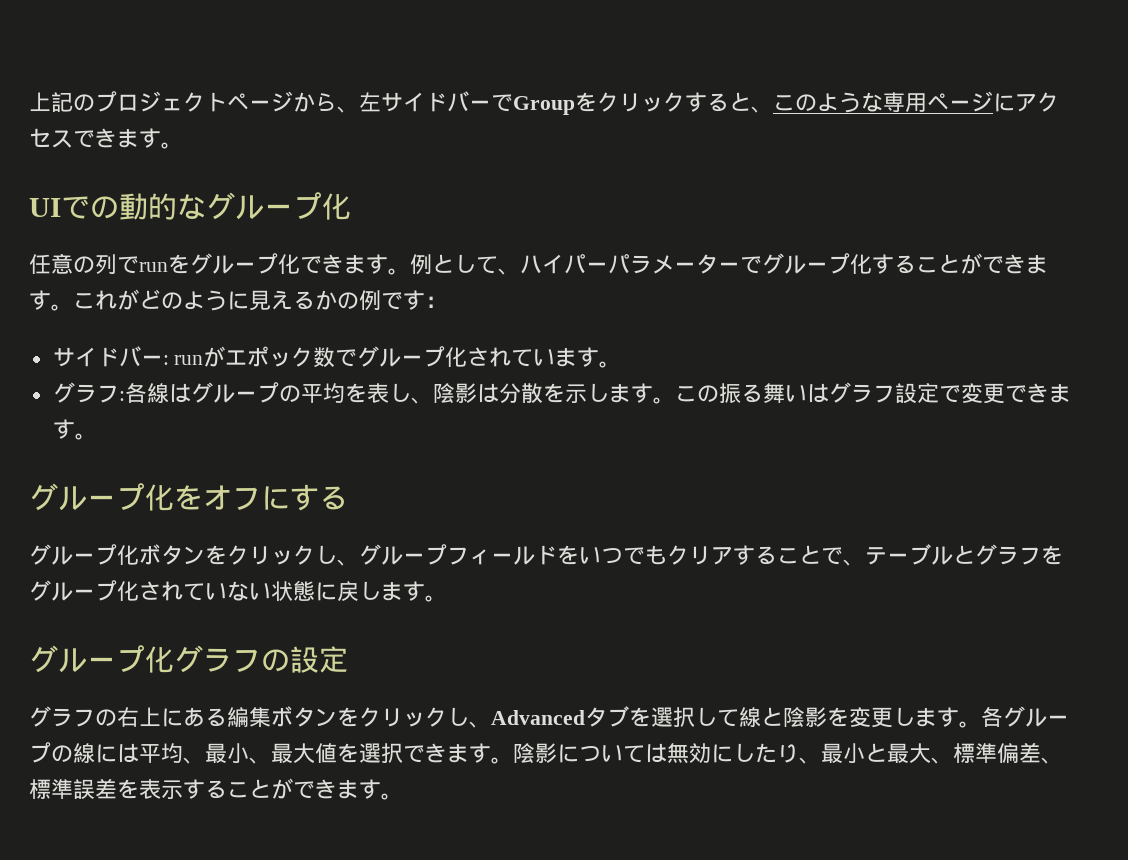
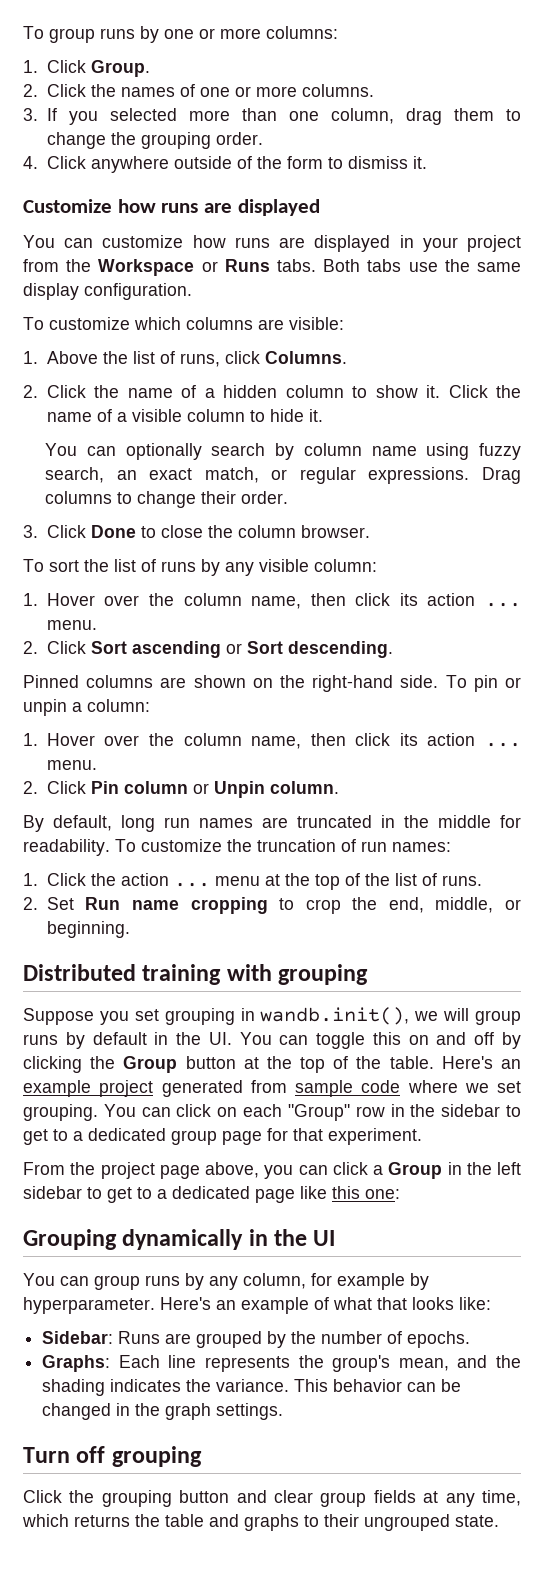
[29,91,1059,115] [29,128,183,149] [29,192,351,220] [29,253,1048,275] [29,289,447,311] [52,346,622,368] [52,382,1071,404] [52,419,97,440] [29,483,348,511] [29,544,1063,566] [29,580,447,602] [29,645,348,673] [29,706,1069,728] [29,742,1063,764] [29,778,403,800] 上記のプロジェクトページから、左サイドバーでGroupをクリックすると、このような専用ページにアクセスできます。 // UIでの動的なグループ化 // 任意の列でrunをグループ化できます。例として、ハイパーパラメーターでグループ化することができます。これがどのように見えるかの例です： // サイドバー: runがエポック数でグループ化されています。 // グラフ:各線はグループの平均を表し、陰影は分散を示します。この振る舞いはグラフ設定で変更できます。 // グループ化をオフにする // グループ化ボタンをクリックし、グループフィールドをいつでもクリアすることで、テーブルとグラフをグループ化されていない状態に戻します。 // グループ化グラフの設定 // グラフの右上にある編集ボタンをクリックし、Advancedタブを選択して線と陰影を変更します。各グループの線には平均、最小、最大値を選択できます。陰影については無効にしたり、最小と最大、標準偏差、標準誤差を表示することができます。 -> [23,26,338,43] [23,60,150,77] [23,84,374,97] [23,108,521,125] [46,132,263,149] [23,156,427,173] [23,199,320,216] [23,235,521,252] [23,259,521,276] [23,283,192,300] [23,317,344,330] [23,351,347,367] [23,385,521,398] [46,409,323,422] [45,443,521,460] [45,467,521,484] [45,491,289,508] [23,525,370,538] [23,559,377,576] [23,593,521,609] [46,620,97,630] [23,641,393,658] [23,675,521,692] [23,699,150,716] [23,733,521,749] [46,760,97,770] [23,781,339,798] [23,815,521,832] [23,839,451,856] [23,873,482,890] [23,897,521,914] [46,921,130,938] [23,964,369,985] [23,1007,521,1025] [23,1032,521,1049] [23,1056,521,1073] [23,1080,521,1097] [23,1104,521,1121] [23,1128,422,1145] [23,1162,521,1179] [23,1186,400,1203] [23,1229,336,1250] [23,1273,429,1290] [23,1297,491,1314] [42,1331,471,1348] [42,1355,521,1372] [42,1379,462,1396] [42,1403,284,1420] [23,1446,202,1467] [23,1490,521,1507] [22,1514,499,1531] To group runs by one or more columns: // 1. Click Group. // 2. Click the names of one or more columns. // 3. If you selected more than one column, drag them to change the grouping order. // 4. Click anywhere outside of the form to dismiss it. // Customize how runs are displayed // You can customize how runs are displayed in your project from the Workspace or Runs tabs. Both tabs use the same display configuration. // To customize which columns are visible: // 1. Above the list of runs, click Columns. // 2. Click the name of a hidden column to show it. Click the name of a visible column to hide it. // You can optionally search by column name using fuzzy search, an exact match, or regular expressions. Drag columns to change their order. // 3. Click Done to close the column browser. // To sort the list of runs by any visible column: // 1. Hover over the column name, then click its action ... menu. // 2. Click Sort ascending or Sort descending. // Pinned columns are shown on the right-hand side. To pin or unpin a column: // 1. Hover over the column name, then click its action ... menu. // 2. Click Pin column or Unpin column. // By default, long run names are truncated in the middle for readability. To customize the truncation of run names: // 1. Click the action ... menu at the top of the list of runs. // 2. Set Run name cropping to crop the end, middle, or beginning. // Distributed training with grouping // Suppose you set grouping in wandb.init(), we will group runs by default in the UI. You can toggle this on and off by clicking the Group button at the top of the table. Here's an example project generated from sample code where we set grouping. You can click on each "Group" row in the sidebar to get to a dedicated group page for that experiment. // From the project page above, you can click a Group in the left sidebar to get to a dedicated page like this one: // Grouping dynamically in the UI // You can group runs by any column, for example by hyperparameter. Here's an example of what that looks like: // Sidebar: Runs are grouped by the number of epochs. // Graphs: Each line represents the group's mean, and the shading indicates the variance. This behavior can be changed in the graph settings. // Turn off grouping // Click the grouping button and clear group fields at any time, which returns the table and graphs to their ungrouped state.

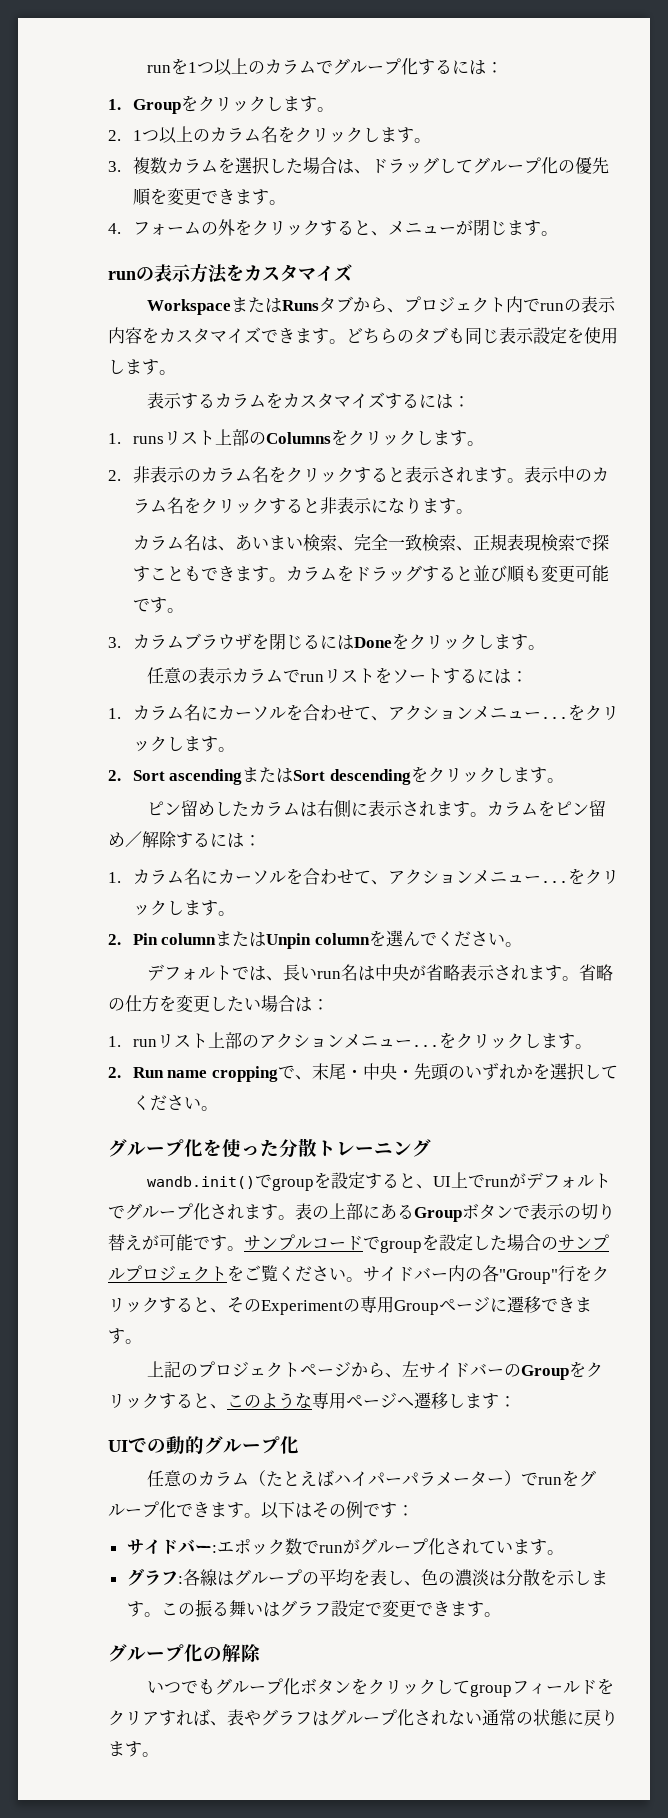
[23,26,338,43] [23,60,150,77] [23,84,374,97] [23,108,521,125] [46,132,263,149] [23,156,427,173] [23,199,320,216] [23,235,521,252] [23,259,521,276] [23,283,192,300] [23,317,344,330] [23,351,347,367] [23,385,521,398] [46,409,323,422] [45,443,521,460] [45,467,521,484] [45,491,289,508] [23,525,370,538] [23,559,377,576] [23,593,521,609] [46,620,97,630] [23,641,86,654] To group runs by one or more columns: // 1. Click Group. // 2. Click the names of one or more columns. // 3. If you selected more than one column, drag them to change the grouping order. // 4. Click anywhere outside of the form to dismiss it. // Customize how runs are displayed // You can customize how runs are displayed in your project from the Workspace or Runs tabs. Both tabs use the same display configuration. // To customize which columns are visible: // 1. Above the list of runs, click Columns. // 2. Click the name of a hidden column to show it. Click the name of a visible column to hide it. // You can optionally search by column name using fuzzy search, an exact match, or regular expressions. Drag columns to change their order. // 3. Click Done to close the column browser. // To sort the list of runs by any visible column: // 1. Hover over the column name, then click its action ... menu. // 2. Click -> [147,58,504,76] [108,95,334,114] [108,126,431,144] [108,157,609,174] [132,188,286,206] [108,219,558,236] [108,263,352,284] [147,296,617,315] [108,327,618,344] [108,359,176,375] [147,392,471,409] [108,429,484,446] [108,466,609,483] [132,497,473,514] [132,534,609,551] [132,565,609,583] [132,597,184,613] [108,633,545,650] [147,667,529,684] [108,704,619,721] [132,736,235,752] [108,770,121,781] runを1つ以上のカラムでグループ化するには： // 1. Groupをクリックします。 // 2. 1つ以上のカラム名をクリックします。 // 3.複数カラムを選択した場合は、ドラッグしてグループ化の優先順を変更できます。 // 4.フォームの外をクリックすると、メニューが閉じます。 // runの表示方法をカスタマイズ // WorkspaceまたはRunsタブから、プロジェクト内でrunの表示内容をカスタマイズできます。どちらのタブも同じ表示設定を使用します。 // 表示するカラムをカスタマイズするには： // 1. runsリスト上部のColumnsをクリックします。 // 2.非表示のカラム名をクリックすると表示されます。表示中のカラム名をクリックすると非表示になります。 // カラム名は、あいまい検索、完全一致検索、正規表現検索で探すこともできます。カラムをドラッグすると並び順も変更可能です。 // 3.カラムブラウザを閉じるにはDoneをクリックします。 // 任意の表示カラムでrunリストをソートするには： // 1.カラム名にカーソルを合わせて、アクションメニュー...をクリックします。 // 2.
[225,641,393,658] [23,675,521,692] [23,699,150,716] [23,733,521,749] [46,760,97,770] [23,781,86,794] or Sort descending. // Pinned columns are shown on the right-hand side. To pin or unpin a column: // 1. Hover over the column name, then click its action ... menu. // 2. Click -> [242,766,564,785] [147,800,607,818] [108,831,261,848] [108,868,619,885] [132,900,235,916] [108,934,121,945] またはSort descendingをクリックします。 // ピン留めしたカラムは右側に表示されます。カラムをピン留め／解除するには： // 1.カラム名にカーソルを合わせて、アクションメニュー...をクリックします。 // 2.
[192,781,339,798] [23,815,521,832] [23,839,451,856] [23,873,482,890] [23,897,74,910] or Unpin column. // By default, long run names are truncated in the middle for readability. To customize the truncation of run names: // 1. Click the action ... menu at the top of the list of runs. // 2. Set -> [215,930,522,949] [147,964,614,981] [108,995,329,1012] [108,1032,592,1049] [108,1067,121,1078] またはUnpin columnを選んでください。 // デフォルトでは、長いrun名は中央が省略表示されます。省略の仕方を変更したい場合は： // 1. runリスト上部のアクションメニュー...をクリックします。 // 2.
[279,897,521,914] [46,921,130,938] [23,964,369,985] [23,1007,521,1025] [23,1032,521,1049] [23,1056,521,1073] [23,1080,521,1097] [23,1104,521,1121] [23,1128,422,1145] [23,1162,521,1179] [23,1186,400,1203] [23,1229,336,1250] [23,1273,429,1290] [23,1297,491,1314] [42,1331,471,1348] [42,1355,521,1372] [42,1379,462,1396] [42,1403,284,1420] [23,1446,202,1467] [23,1490,521,1507] [22,1514,499,1531] to crop the end, middle, or beginning. // Distributed training with grouping // Suppose you set grouping in wandb.init(), we will group runs by default in the UI. You can toggle this on and off by clicking the Group button at the top of the table. Here's an example project generated from sample code where we set grouping. You can click on each "Group" row in the sidebar to get to a dedicated group page for that experiment. // From the project page above, you can click a Group in the left sidebar to get to a dedicated page like this one: // Grouping dynamically in the UI // You can group runs by any column, for example by hyperparameter. Here's an example of what that looks like: // Sidebar: Runs are grouped by the number of epochs. // Graphs: Each line represents the group's mean, and the shading indicates the variance. This behavior can be changed in the graph settings. // Turn off grouping // Click the grouping button and clear group fields at any time, which returns the table and graphs to their ungrouped state. -> [277,1063,618,1081] [132,1095,218,1111] [108,1138,431,1158] [147,1172,612,1191] [108,1203,615,1222] [108,1234,609,1253] [108,1265,609,1284] [108,1296,592,1315] [108,1328,142,1344] [147,1361,604,1380] [108,1392,516,1409] [108,1436,299,1455] [147,1470,597,1487] [108,1501,414,1519] [126,1538,564,1555] [126,1569,608,1586] [126,1599,501,1617] [108,1644,261,1663] [147,1678,615,1697] [108,1709,618,1726] [108,1741,159,1757] で、末尾・中央・先頭のいずれかを選択してください。 // グループ化を使った分散トレーニング // wandb.init()でgroupを設定すると、UI上でrunがデフォルトでグループ化されます。表の上部にあるGroupボタンで表示の切り替えが可能です。サンプルコードでgroupを設定した場合のサンプルプロジェクトをご覧ください。サイドバー内の各"Group"行をクリックすると、そのExperimentの専用Groupページに遷移できます。 // 上記のプロジェクトページから、左サイドバーのGroupをクリックすると、このような専用ページへ遷移します： // UIでの動的グループ化 // 任意のカラム（たとえばハイパーパラメーター）でrunをグループ化できます。以下はその例です： // サイドバー:エポック数でrunがグループ化されています。 // グラフ:各線はグループの平均を表し、色の濃淡は分散を示します。この振る舞いはグラフ設定で変更できます。 // グループ化の解除 // いつでもグループ化ボタンをクリックしてgroupフィールドをクリアすれば、表やグラフはグループ化されない通常の状態に戻ります。

